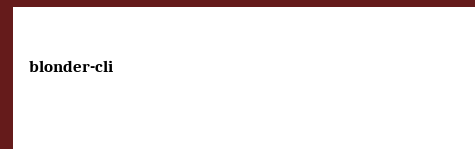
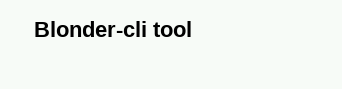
[29,60,113,72] blonder-cli -> [34,21,192,37] Blonder-cli tool

